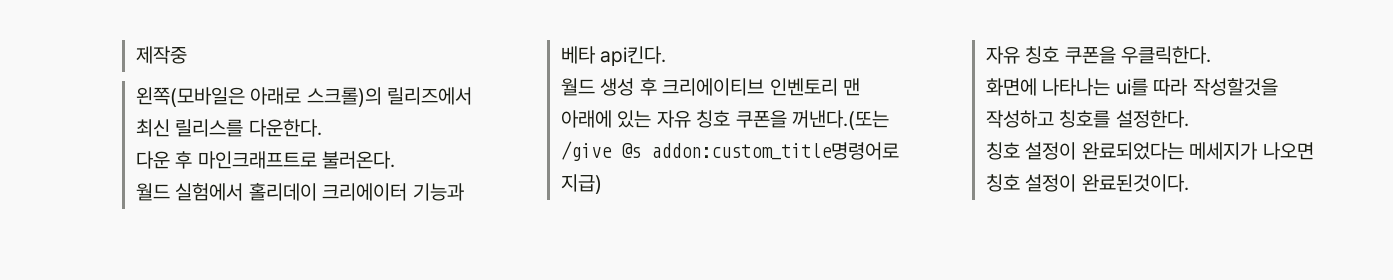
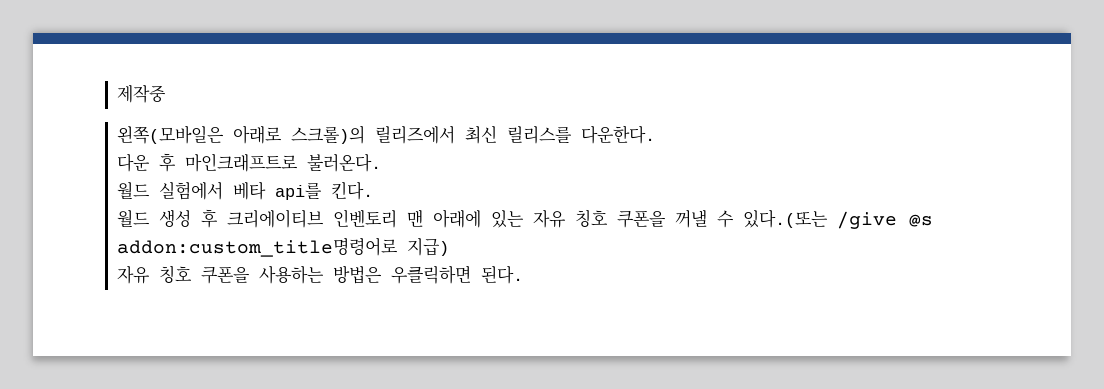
[248,182,464,201] [561,46,667,66] 홀리데이 크리에이터 기능과 베타 api킨다. -> [233,181,374,200] 베타 api를 킨다.
[792,110,890,130] 꺼낸다.(또는 -> [675,209,829,228] 꺼낼 수 있다.(또는
[1121,46,1212,64] [986,78,1278,96] [986,110,1189,128] [986,142,1314,160] [986,174,1189,192] 우클릭한다. // 화면에 나타나는 ui를 따라 작성할것을 작성하고 칭호를 설정한다. // 칭호 설정이 완료되었다는 메세지가 나오면 칭호 설정이 완료된것이다. -> [259,265,524,284] 사용하는 방법은 우클릭하면 된다.

